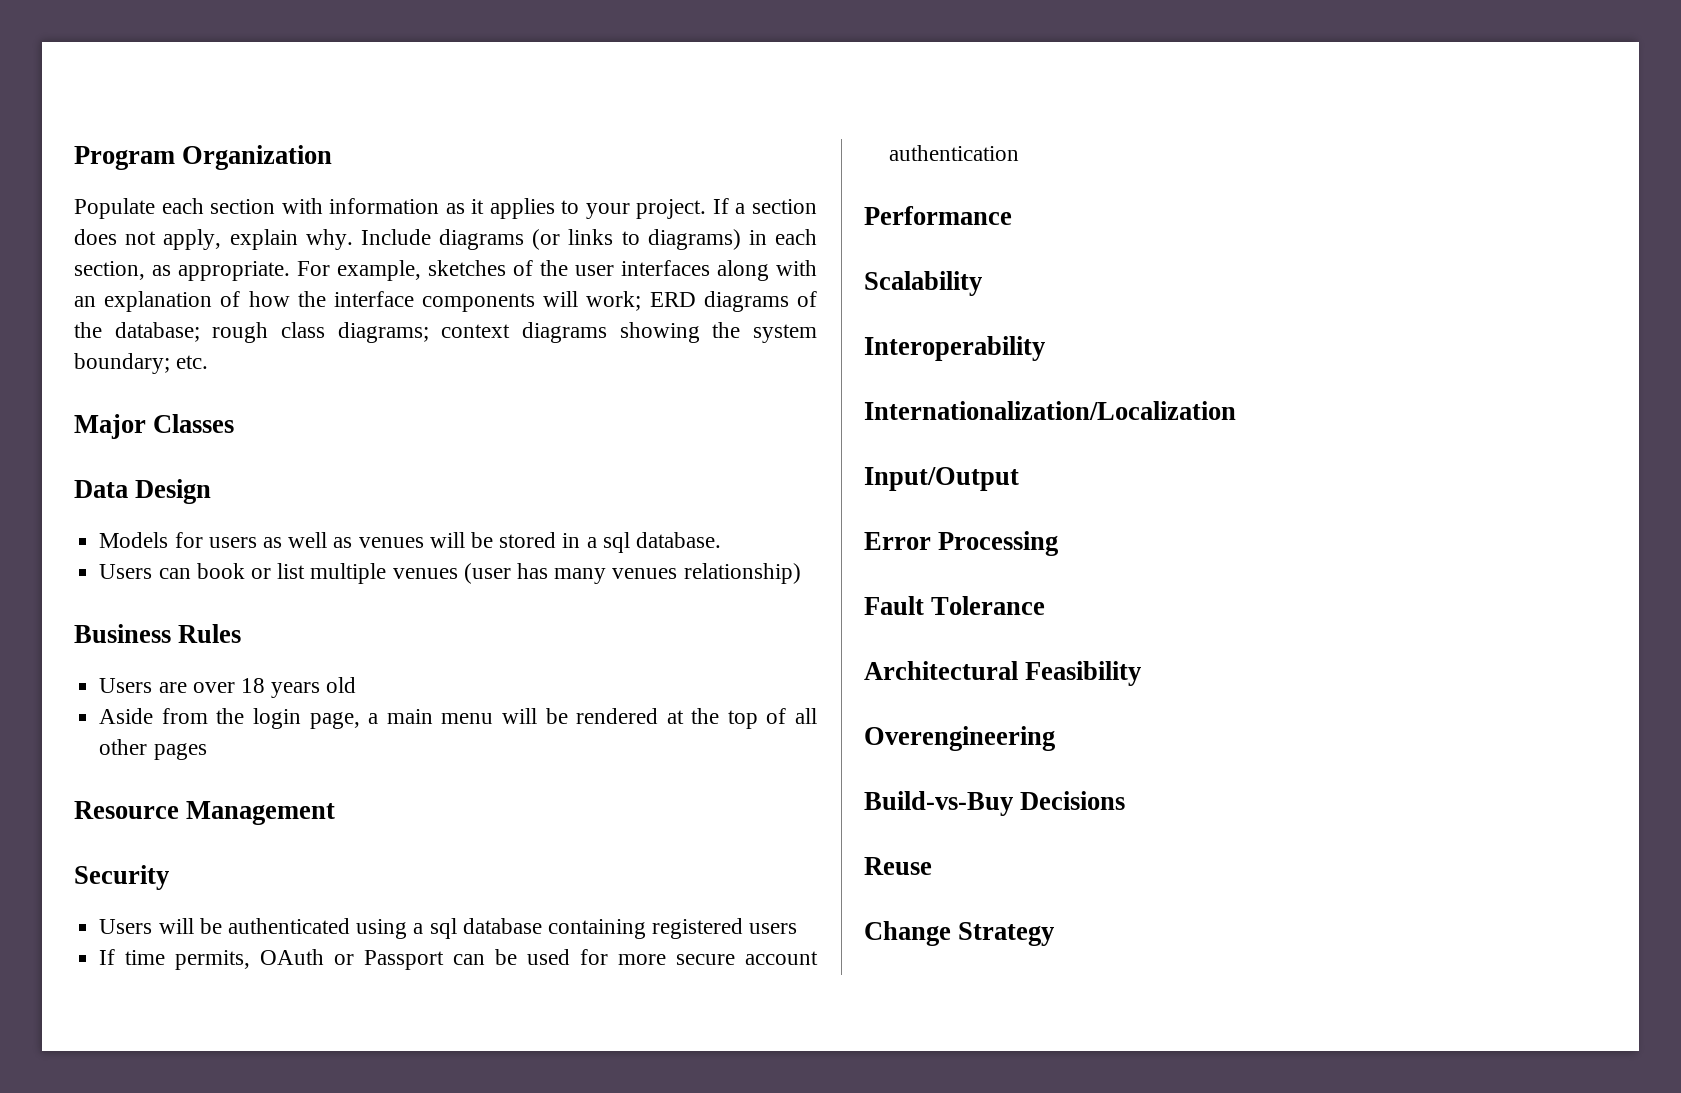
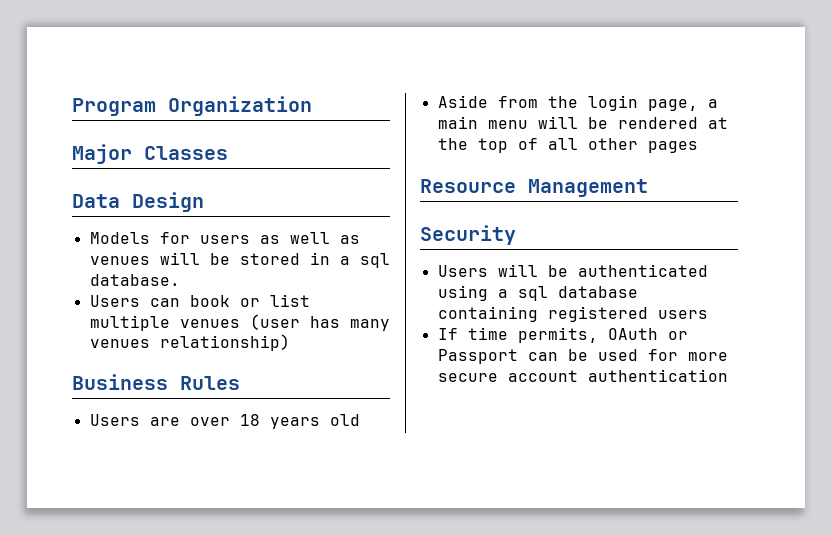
[74,198,818,219] [74,229,817,250] [74,260,817,281] [74,291,817,312] [74,322,817,343] [74,353,209,374] // Populate each section with information as it applies to your project. If a section does not apply, explain why. Include diagrams (or links to diagrams) in each section, as appropriate. For example, sketches of the user interfaces along with an explanation of how the interface components will work; ERD diagrams of the database; rough class diagrams; context diagrams showing the system boundary; etc. -> (312, 106) none
[864,206,1012,225] [864,271,982,296] [864,336,1045,361] [864,401,1236,420] [864,467,1019,491] [864,531,1059,556] [864,596,1046,615] [864,661,1142,686] [864,726,1055,751] [864,791,1126,816] [864,857,932,875] [864,921,1055,946] // Performance // Scalability // Interoperability // Internationalization/Localization // Input/Output // Error Processing // Fault Tolerance // Architectural Feasibility // Overengineering // Build-vs-Buy Decisions // Reuse // Change Strategy -> (728, 375) none

